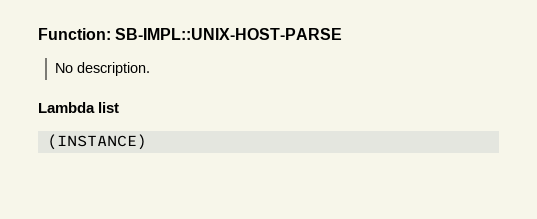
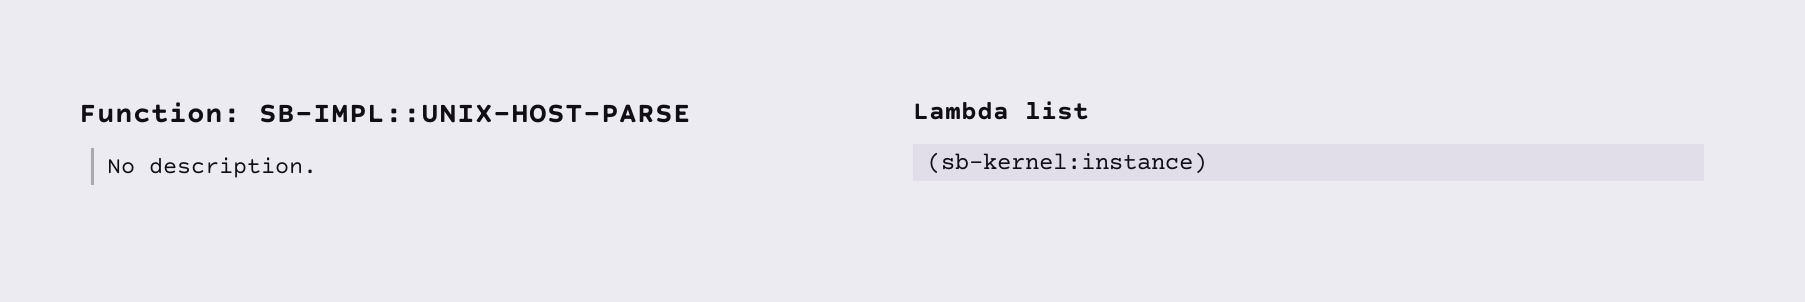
[46,134,147,150] (INSTANCE) -> [927,152,1208,174] (sb-kernel:instance)

